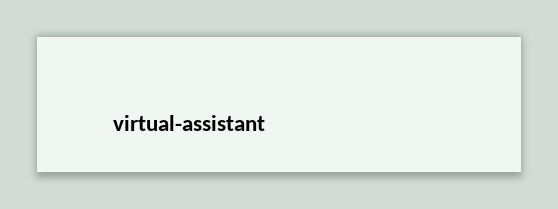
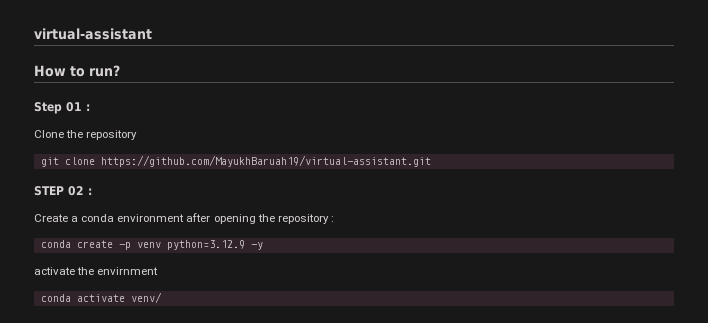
(265, 123) none -> [34,65,120,77] [34,102,90,114] [34,130,138,140] [40,155,431,167] [34,186,92,196] [34,213,334,224] [40,240,263,250] [34,267,159,275] [40,292,162,303] // How to run? // Step 01 : // Clone the repository // git clone https://github.com/MayukhBaruah19/virtual-assistant.git // STEP 02 : // Create a conda environment after opening the repository : // conda create -p venv python=3.12.9 -y // activate the envirnment // conda activate venv/

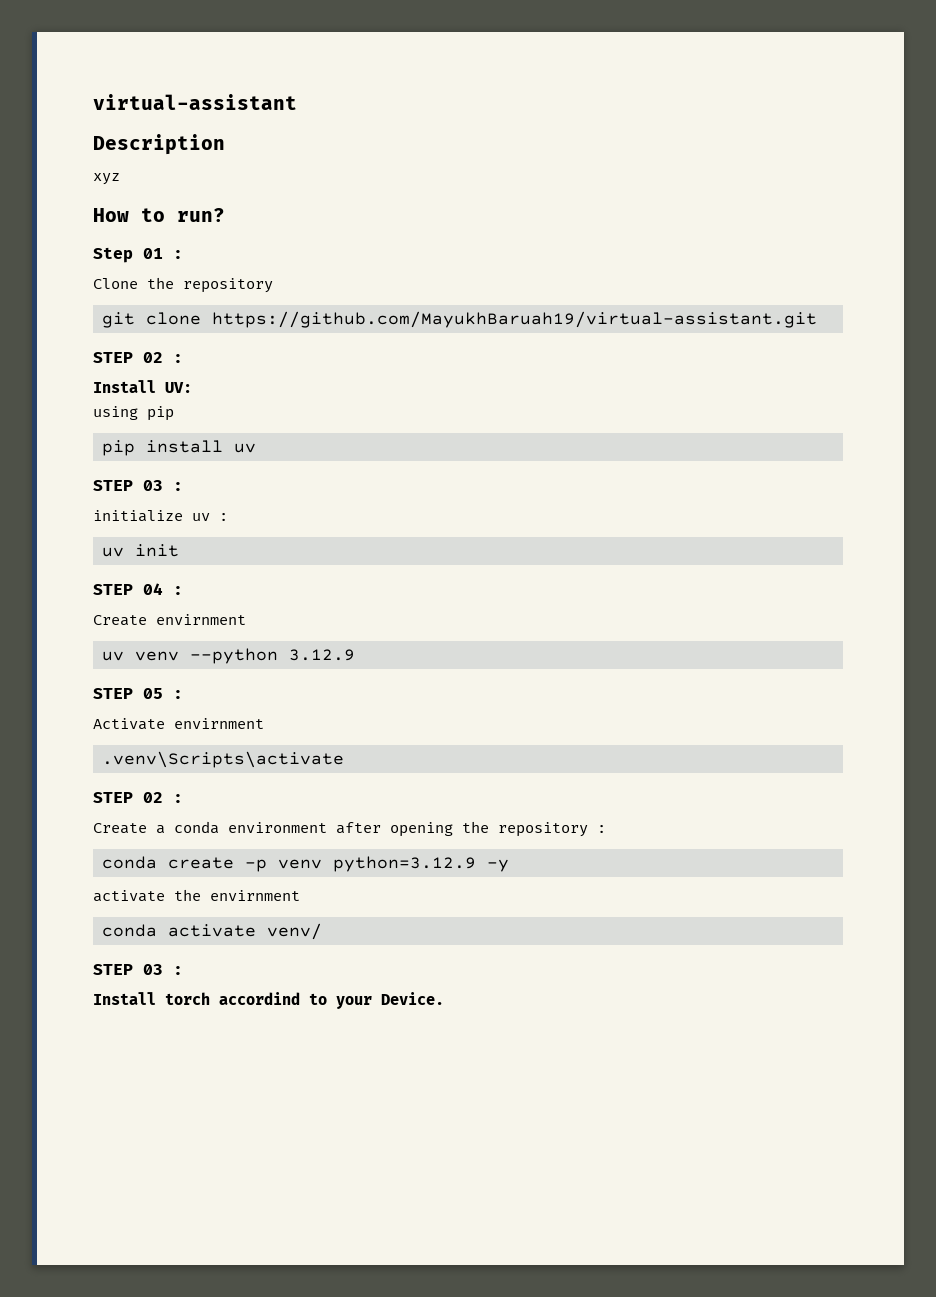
(152, 34) none -> [93,134,225,155] [93,173,120,185] // Description // xyz
(92, 191) none -> [93,380,192,393] [93,406,174,421] [102,440,256,456] [93,480,183,491] [93,510,228,522] [102,544,179,557] [93,583,183,595] [93,614,246,626] [102,648,355,664] [93,688,183,699] [93,718,264,730] [102,751,344,768] [93,792,183,803] // Install UV: // using pip // pip install uv // STEP 03 : // initialize uv : // uv init // STEP 04 : // Create envirnment // uv venv --python 3.12.9 // STEP 05 : // Activate envirnment // .venv\Scripts\activate // STEP 02 :
(162, 297) none -> [93,964,183,975] [93,992,444,1009] // STEP 03 : // Install torch accordind to your Device.

